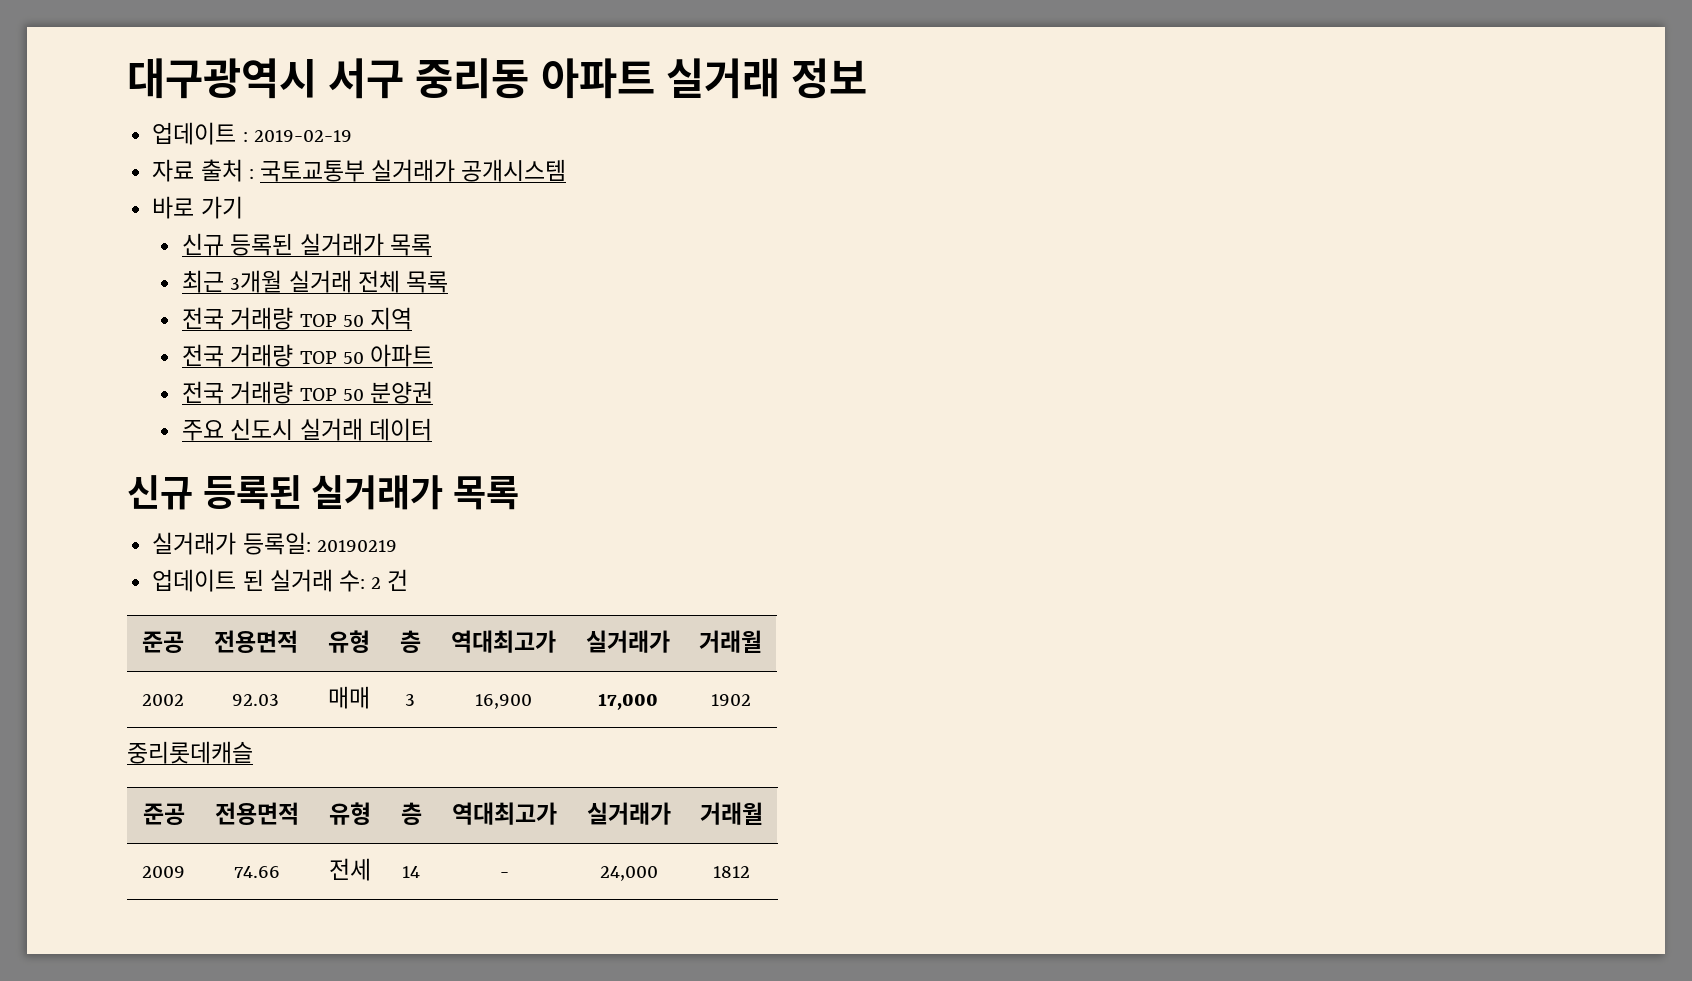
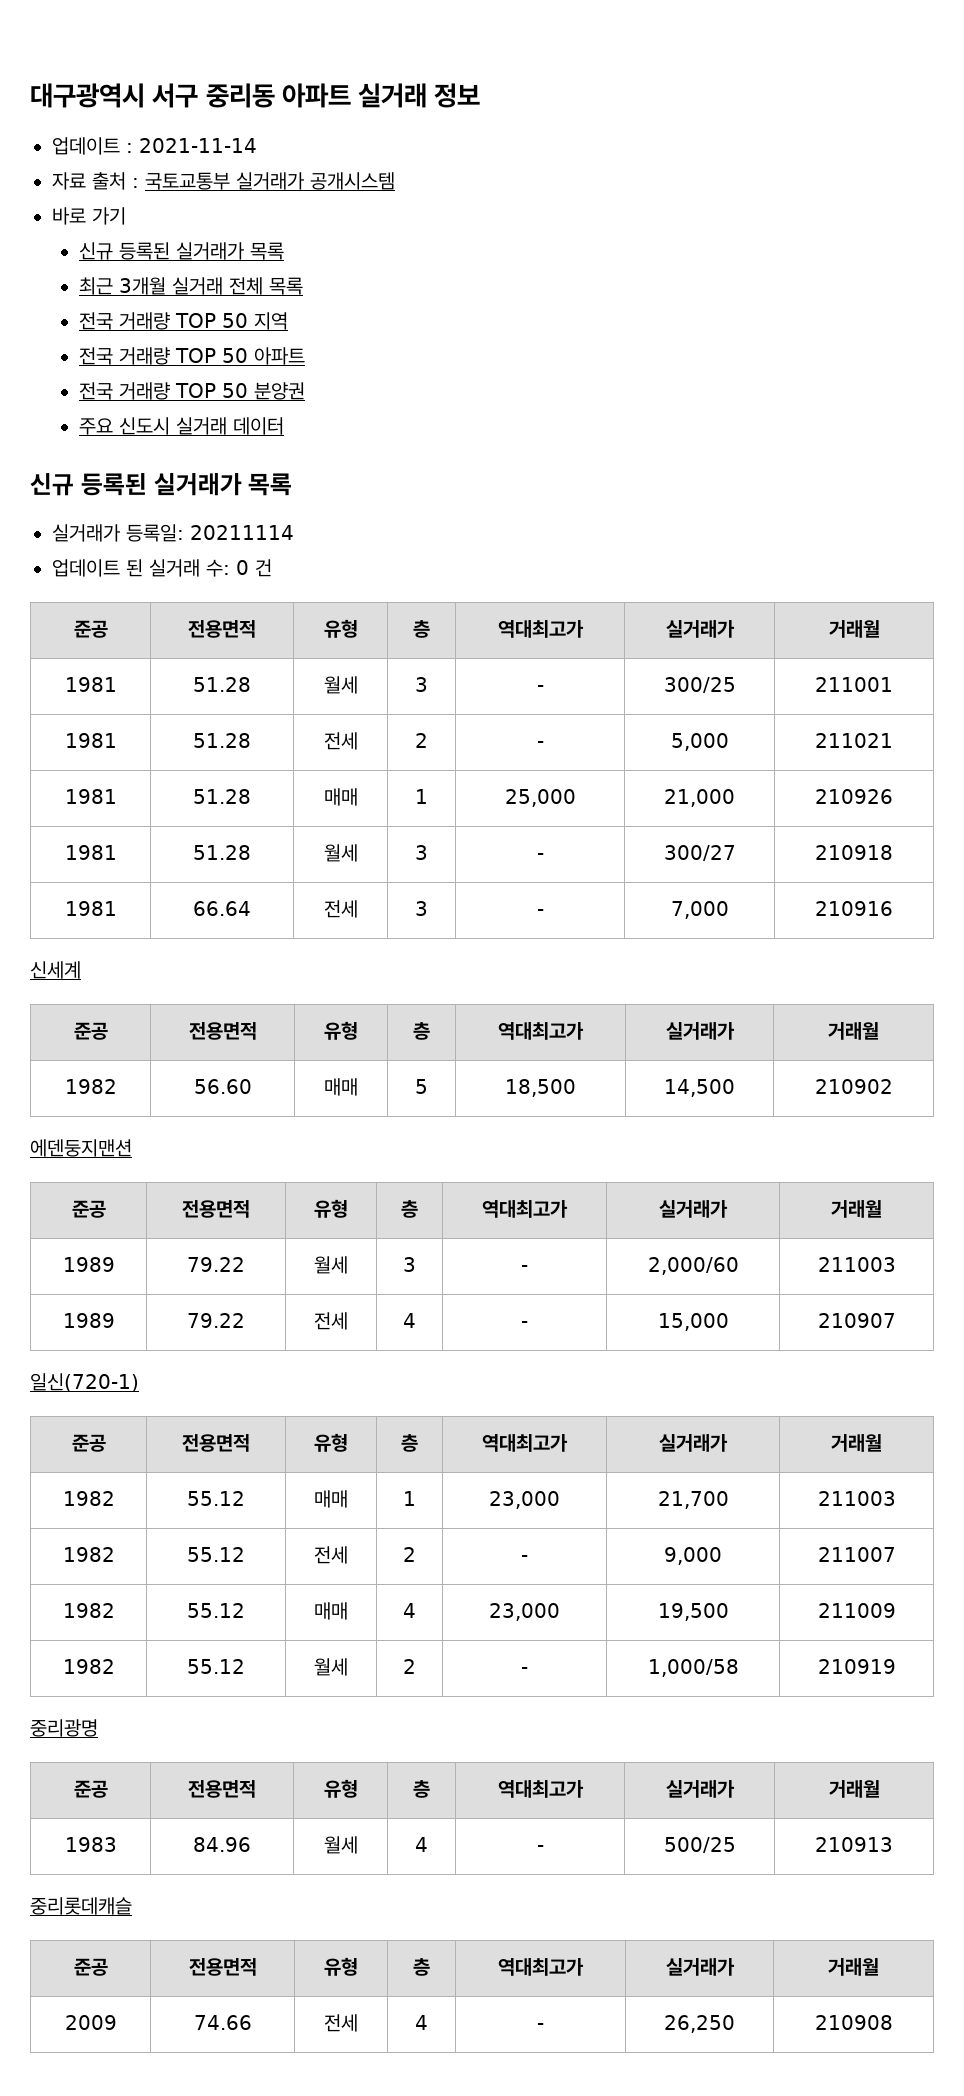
[253,130,352,142] 2019-02-19 -> [139,138,257,153] 2021-11-14
[316,540,397,552] 20190219 -> [190,525,294,540] 20211114
[371,577,382,589] 2 -> [236,560,249,575] 0
[142,694,184,706] [232,694,279,706] [327,686,370,709] [405,694,415,706] [474,694,532,709] [597,693,658,710] [710,694,751,706] 2002 | 92.03 | 매매 | 3 | 16,900 | 17,000 | 1902 -> [64,677,117,692] [193,677,251,692] [323,676,358,694] [415,677,428,692] [536,685,544,692] [663,677,736,693] [815,677,893,692] [64,733,117,748] [193,733,251,748] [323,732,358,750] [415,733,428,748] [536,741,544,748] [670,733,729,751] [815,733,893,748] [64,789,117,804] [193,789,251,804] [323,788,358,806] [415,789,428,804] [504,789,576,807] [664,789,735,807] [815,789,893,804] [64,845,117,860] [193,845,251,860] [323,844,358,862] [415,845,428,860] [536,853,544,860] [663,845,736,861] [815,845,893,860] [64,901,117,916] [193,901,251,916] [323,900,358,918] [415,901,428,916] [536,909,544,916] [670,901,729,919] [815,901,893,916] [30,961,81,979] [73,1022,108,1040] [188,1022,257,1040] [324,1021,358,1040] [413,1022,430,1040] [498,1022,584,1040] [665,1022,735,1040] [828,1022,879,1040] [64,1079,117,1094] [193,1079,252,1094] [324,1078,358,1096] [415,1079,428,1094] [505,1079,576,1097] [664,1079,735,1097] [814,1079,893,1094] [30,1139,132,1157] [71,1200,106,1218] [182,1200,250,1218] [314,1199,348,1218] [401,1200,418,1218] [482,1200,568,1218] [659,1200,728,1218] [831,1200,882,1218] [62,1257,115,1272] [187,1257,245,1272] [314,1256,348,1274] [403,1257,416,1272] [521,1265,528,1272] [647,1257,739,1275] [817,1257,896,1272] [62,1313,115,1328] [187,1313,245,1328] [314,1312,348,1330] [403,1313,416,1328] [521,1321,528,1328] [657,1313,729,1331] [817,1313,896,1328] [30,1373,139,1392] [71,1434,106,1452] [182,1434,250,1452] [314,1433,348,1452] [401,1434,418,1452] [482,1434,568,1452] [659,1434,728,1452] [831,1434,882,1452] [62,1491,115,1506] [187,1491,245,1506] [314,1490,348,1508] [403,1491,416,1506] [489,1491,560,1509] [657,1491,729,1509] [817,1491,896,1506] [62,1547,115,1562] [187,1547,245,1562] [314,1546,348,1564] [403,1547,416,1562] [521,1555,528,1562] [664,1547,722,1565] [817,1547,896,1562] [62,1603,115,1618] [187,1603,245,1618] [314,1602,348,1620] [403,1603,416,1618] [489,1603,560,1621] [657,1603,729,1621] [817,1603,896,1618] [62,1659,115,1674] [187,1659,245,1674] [314,1658,348,1676] [403,1659,416,1674] [521,1667,528,1674] [647,1659,739,1677] [817,1659,896,1674] [30,1719,98,1737] [73,1780,108,1798] [188,1780,256,1798] [323,1779,358,1798] [413,1780,430,1798] [497,1780,584,1798] [665,1780,735,1798] [828,1780,880,1798] [64,1837,117,1852] [193,1837,251,1852] [323,1836,358,1854] [415,1837,428,1852] [536,1845,544,1852] [663,1837,736,1853] [815,1837,893,1852] 1981 | 51.28 | 월세 | 3 | - | 300/25 | 211001 // 1981 | 51.28 | 전세 | 2 | - | 5,000 | 211021 // 1981 | 51.28 | 매매 | 1 | 25,000 | 21,000 | 210926 // 1981 | 51.28 | 월세 | 3 | - | 300/27 | 210918 // 1981 | 66.64 | 전세 | 3 | - | 7,000 | 210916 // 신세계 // 준공 | 전용면적 | 유형 | 층 | 역대최고가 | 실거래가 | 거래월 // 1982 | 56.60 | 매매 | 5 | 18,500 | 14,500 | 210902 // 에덴둥지맨션 // 준공 | 전용면적 | 유형 | 층 | 역대최고가 | 실거래가 | 거래월 // 1989 | 79.22 | 월세 | 3 | - | 2,000/60 | 211003 // 1989 | 79.22 | 전세 | 4 | - | 15,000 | 210907 // 일신(720-1) // 준공 | 전용면적 | 유형 | 층 | 역대최고가 | 실거래가 | 거래월 // 1982 | 55.12 | 매매 | 1 | 23,000 | 21,700 | 211003 // 1982 | 55.12 | 전세 | 2 | - | 9,000 | 211007 // 1982 | 55.12 | 매매 | 4 | 23,000 | 19,500 | 211009 // 1982 | 55.12 | 월세 | 2 | - | 1,000/58 | 210919 // 중리광명 // 준공 | 전용면적 | 유형 | 층 | 역대최고가 | 실거래가 | 거래월 // 1983 | 84.96 | 월세 | 4 | - | 500/25 | 210913
[402,866,420,878] [499,872,509,878] [599,866,658,881] [713,866,750,878] 14 | - | 24,000 | 1812 -> [415,2015,428,2030] [537,2023,544,2030] [664,2015,735,2033] [814,2015,893,2030] 4 | - | 26,250 | 210908

